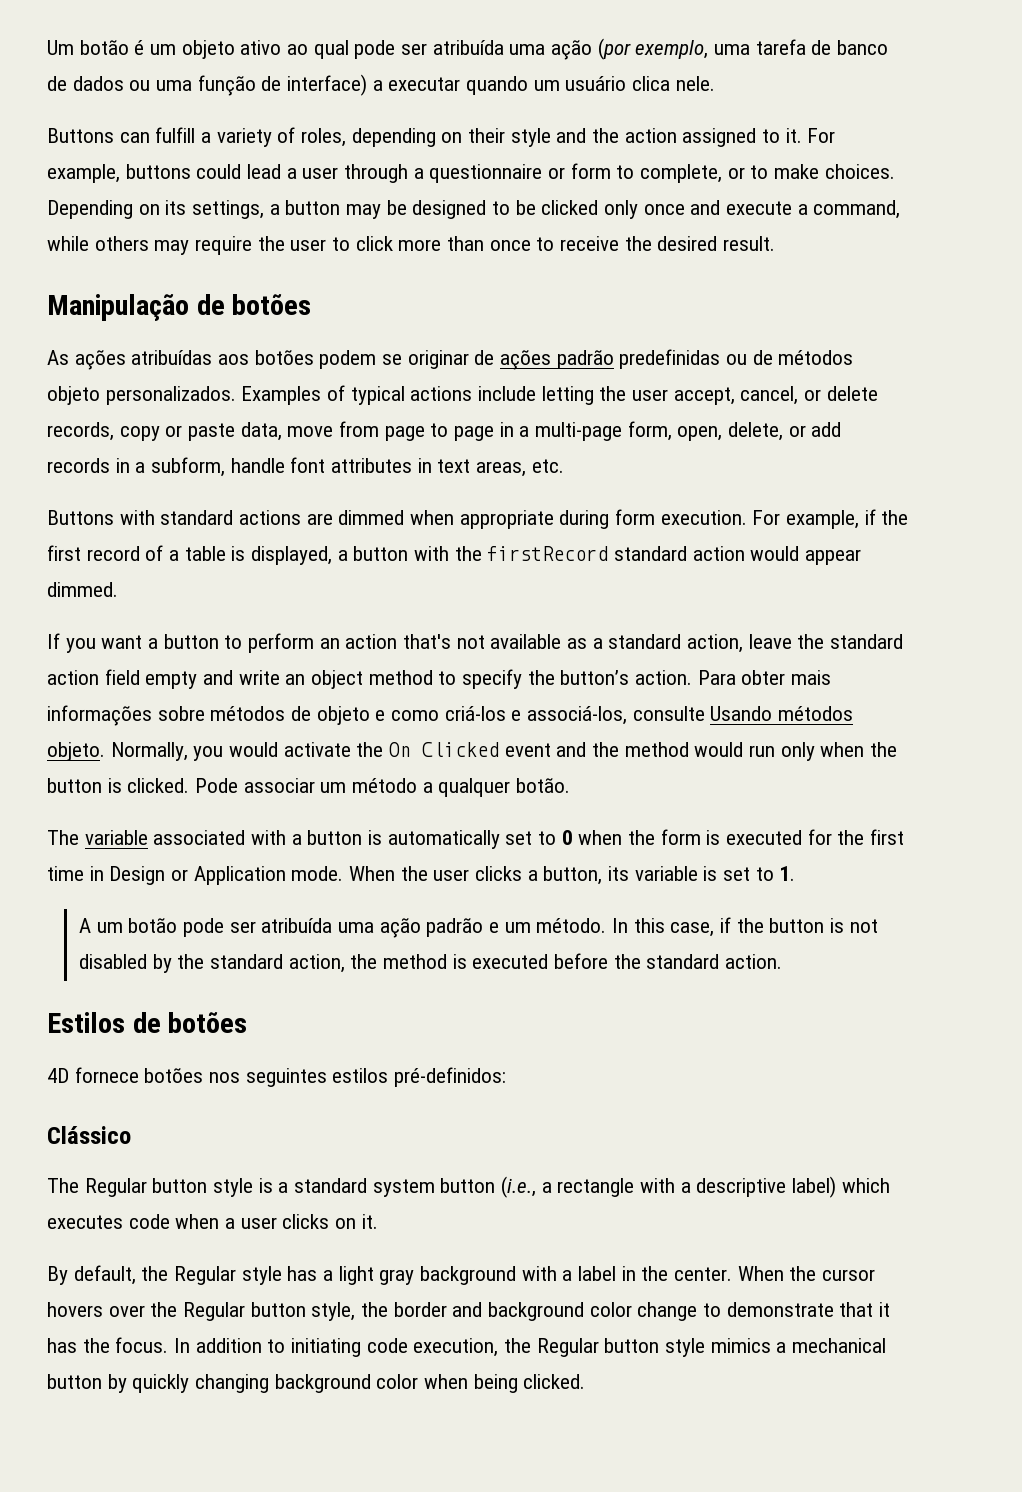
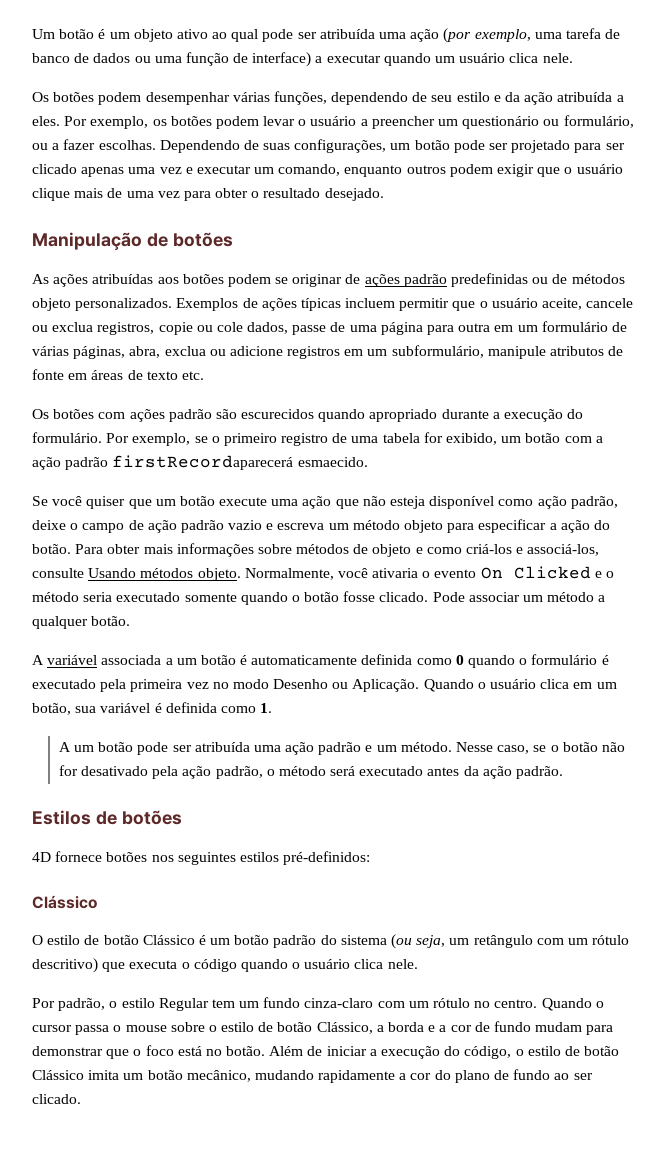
[47,127,836,147] [47,163,895,183] [47,200,901,219] [47,236,776,255] Buttons can fulfill a variety of roles, depending on their style and the action assigned to it. For example, buttons could lead a user through a questionnaire or form to complete, or to make choices. Depending on its settings, a button may be designed to be clicked only once and execute a command, while others may require the user to click more than once to receive the desired result. -> [32,91,624,105] [32,115,634,129] [32,139,625,153] [32,164,623,177] [32,188,384,201] Os botões podem desempenhar várias funções, dependendo de seu estilo e da ação atribuída a eles. Por exemplo, os botões podem levar o usuário a preencher um questionário ou formulário, ou a fazer escolhas. Dependendo de suas configurações, um botão pode ser projetado para ser clicado apenas uma vez e executar um comando, enquanto outros podem exigir que o usuário clique mais de uma vez para obter o resultado desejado.
[241,385,878,405] [47,421,842,441] [47,457,564,477] [47,509,909,529] [47,545,862,565] [47,582,118,597] [47,633,904,653] [47,669,693,689] Examples of typical actions include letting the user accept, cancel, or delete records, copy or paste data, move from page to page in a multi-page form, open, delete, or add records in a subform, handle font attributes in text areas, etc. // Buttons with standard actions are dimmed when appropriate during form execution. For example, if the first record of a table is displayed, a button with the firstRecord standard action would appear dimmed. // If you want a button to perform an action that's not available as a standard action, leave the standard action field empty and write an object method to specify the button’s action. -> [176,298,634,311] [32,321,627,335] [32,345,624,359] [32,369,204,380] [32,409,584,422] [32,432,603,446] [32,455,368,470] [32,496,618,509] [32,519,610,533] [32,544,71,554] Exemplos de ações típicas incluem permitir que o usuário aceite, cancele ou exclua registros, copie ou cole dados, passe de uma página para outra em um formulário de várias páginas, abra, exclua ou adicione registros em um subformulário, manipule atributos de fonte em áreas de texto etc. // Os botões com ações padrão são escurecidos quando apropriado durante a execução do formulário. Por exemplo, se o primeiro registro de uma tabela for exibido, um botão com a ação padrão firstRecordaparecerá esmaecido. // Se você quiser que um botão execute uma ação que não esteja disponível como ação padrão, deixe o campo de ação padrão vazio e escreva um método objeto para especificar a ação do botão.
[110,742,898,761] [47,778,190,793] Normally, you would activate the On Clicked event and the method would run only when the button is clicked. -> [244,566,615,580] [32,591,429,605] Normalmente, você ativaria o evento On Clicked e o método seria executado somente quando o botão fosse clicado.
[47,829,905,849] [47,866,774,885] The variable associated with a button is automatically set to 0 when the form is executed for the first time in Design or Application mode. When the user clicks a button, its variable is set to -> [32,654,609,668] [32,679,617,692] [32,702,256,715] A variável associada a um botão é automaticamente definida como 0 quando o formulário é executado pela primeira vez no modo Desenho ou Aplicação. Quando o usuário clica em um botão, sua variável é definida como
[611,917,878,937] [78,953,782,973] In this case, if the button is not disabled by the standard action, the method is executed before the standard action. -> [456,742,625,754] [58,765,564,779] Nesse caso, se o botão não for desativado pela ação padrão, o método será executado antes da ação padrão.
[47,1176,890,1198] [47,1214,378,1229] [47,1265,876,1285] [47,1302,891,1321] [47,1337,887,1357] [47,1374,586,1393] The Regular button style is a standard system button (i.e., a rectangle with a descriptive label) which executes code when a user clicks on it. // By default, the Regular style has a light gray background with a label in the center. When the cursor hovers over the Regular button style, the border and background color change to demonstrate that it has the focus. In addition to initiating code execution, the Regular button style mimics a mechanical button by quickly changing background color when being clicked. -> [32,934,630,949] [32,958,418,973] [32,997,604,1011] [32,1021,614,1035] [32,1045,620,1059] [32,1069,593,1083] [32,1094,81,1104] O estilo de botão Clássico é um botão padrão do sistema (ou seja, um retângulo com um rótulo descritivo) que executa o código quando o usuário clica nele. // Por padrão, o estilo Regular tem um fundo cinza-claro com um rótulo no centro. Quando o cursor passa o mouse sobre o estilo de botão Clássico, a borda e a cor de fundo mudam para demonstrar que o foco está no botão. Além de iniciar a execução do código, o estilo de botão Clássico imita um botão mecânico, mudando rapidamente a cor do plano de fundo ao ser clicado.

